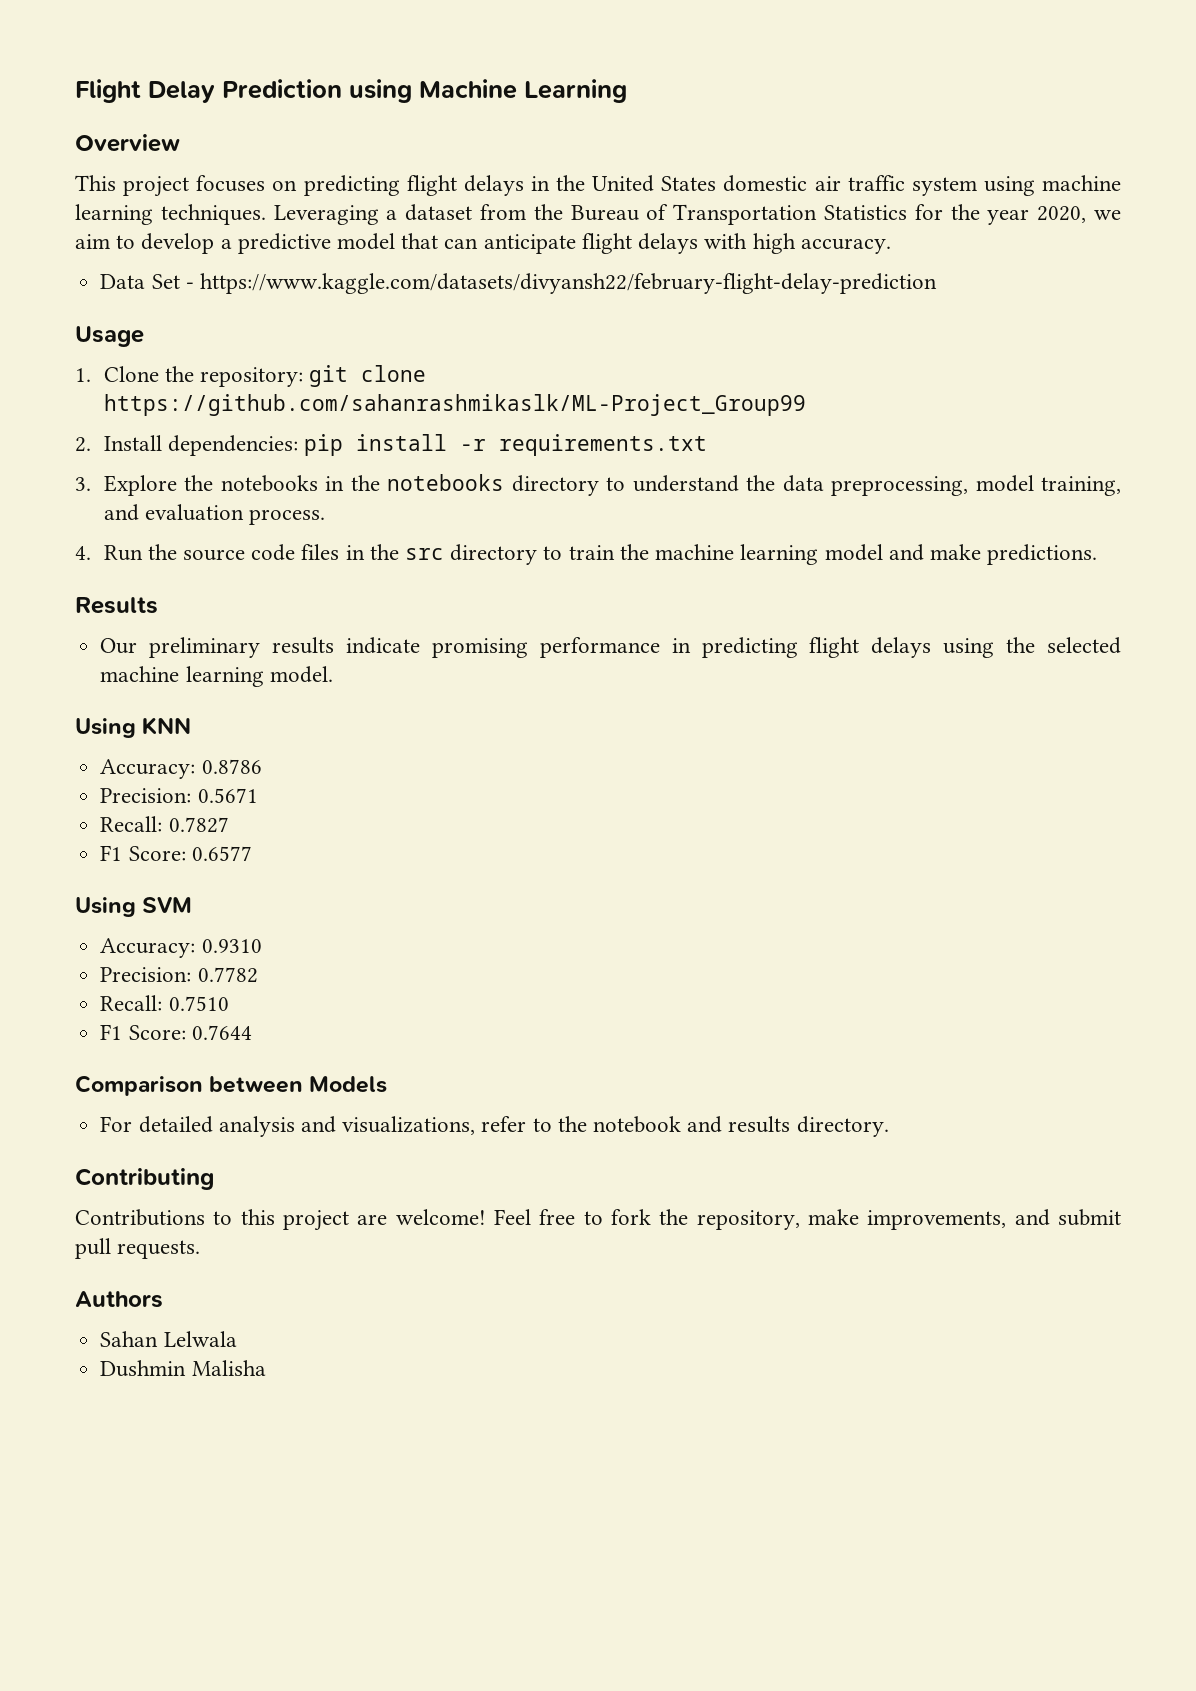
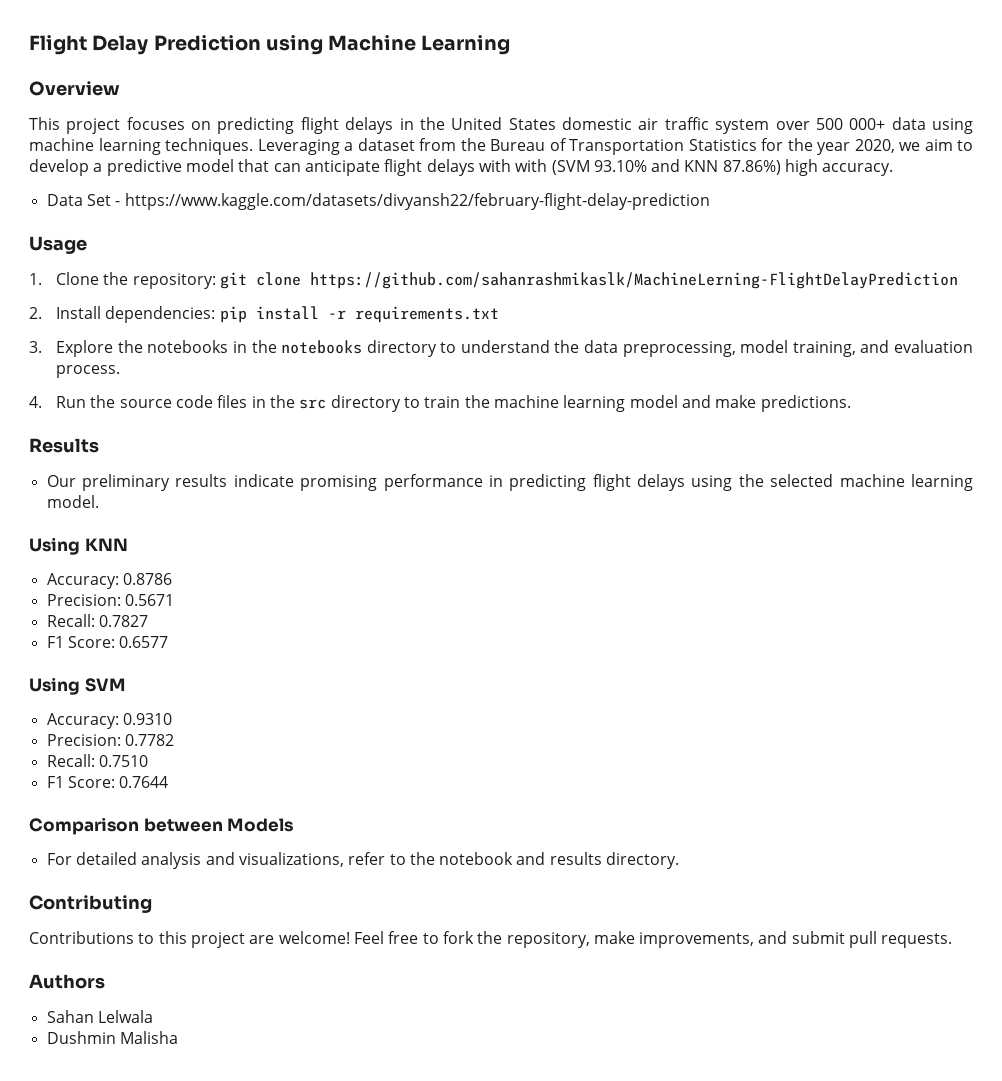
(977, 186) none -> [775,117,926,130] over 500 000+ data
(748, 241) none -> [515,159,781,175] with (SVM 93.10% and KNN 87.86%)
[103,394,806,416] https://github.com/sahanrashmikaslk/ML-Project_Group99 -> [310,272,959,289] https://github.com/sahanrashmikaslk/MachineLerning-FlightDelayPrediction

